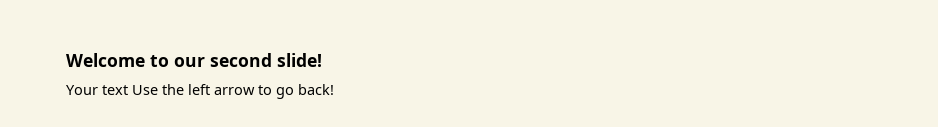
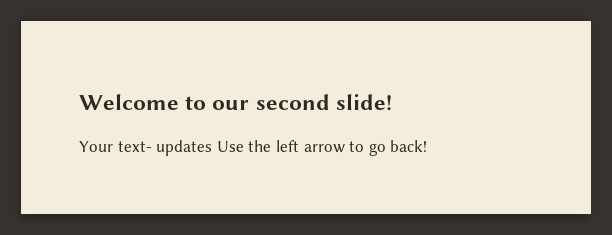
[102,85,128,95] text -> [117,140,213,156] text- updates

